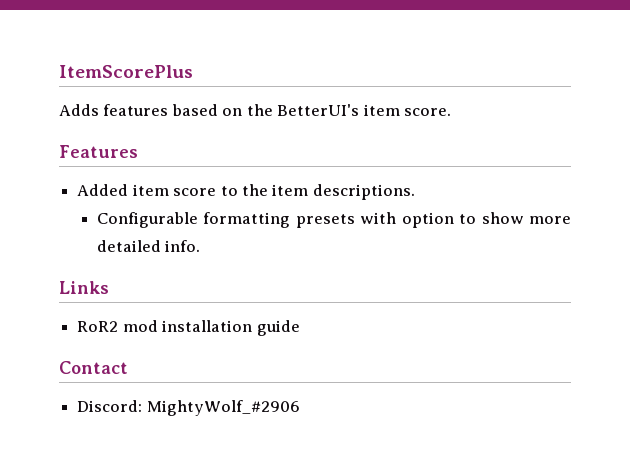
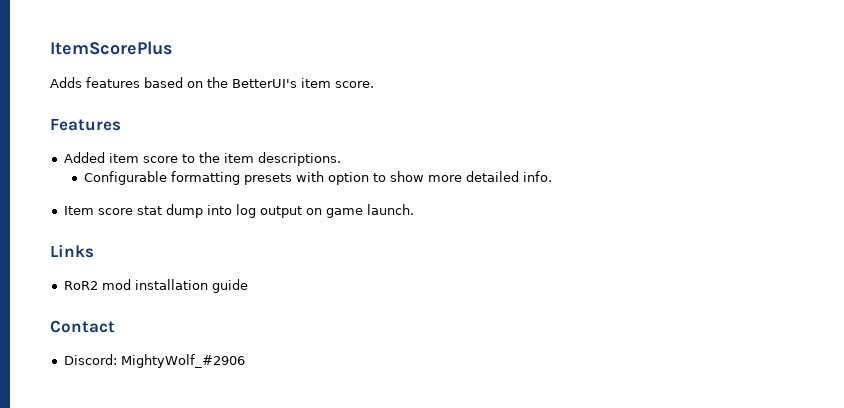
(201, 246) none -> [63,204,414,218] // Item score stat dump into log output on game launch.

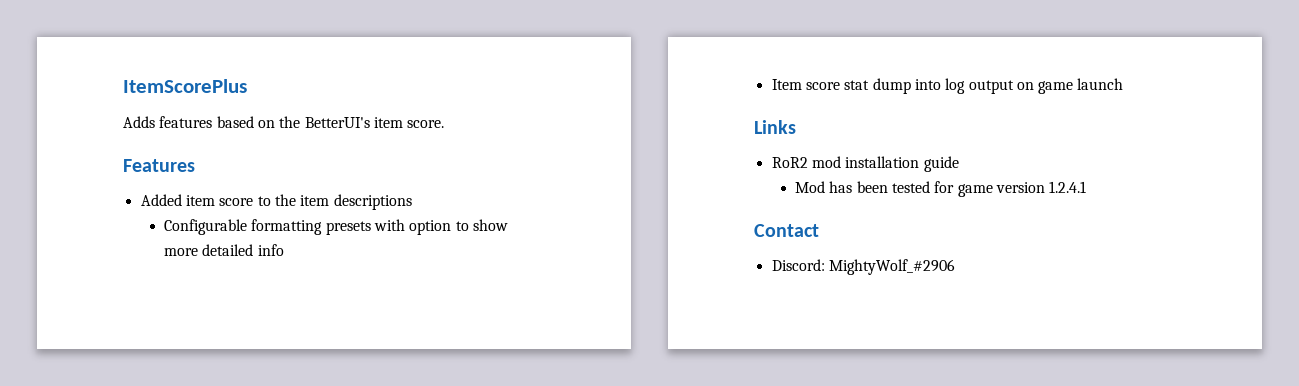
[257,152,341,166] descriptions. -> [333,194,412,210] descriptions
[522,171,552,182] info. -> [257,244,284,256] info
[366,204,414,215] launch. -> [1077,78,1124,90] launch
(248, 286) none -> [794,181,1087,197] // Mod has been tested for game version 1.2.4.1

